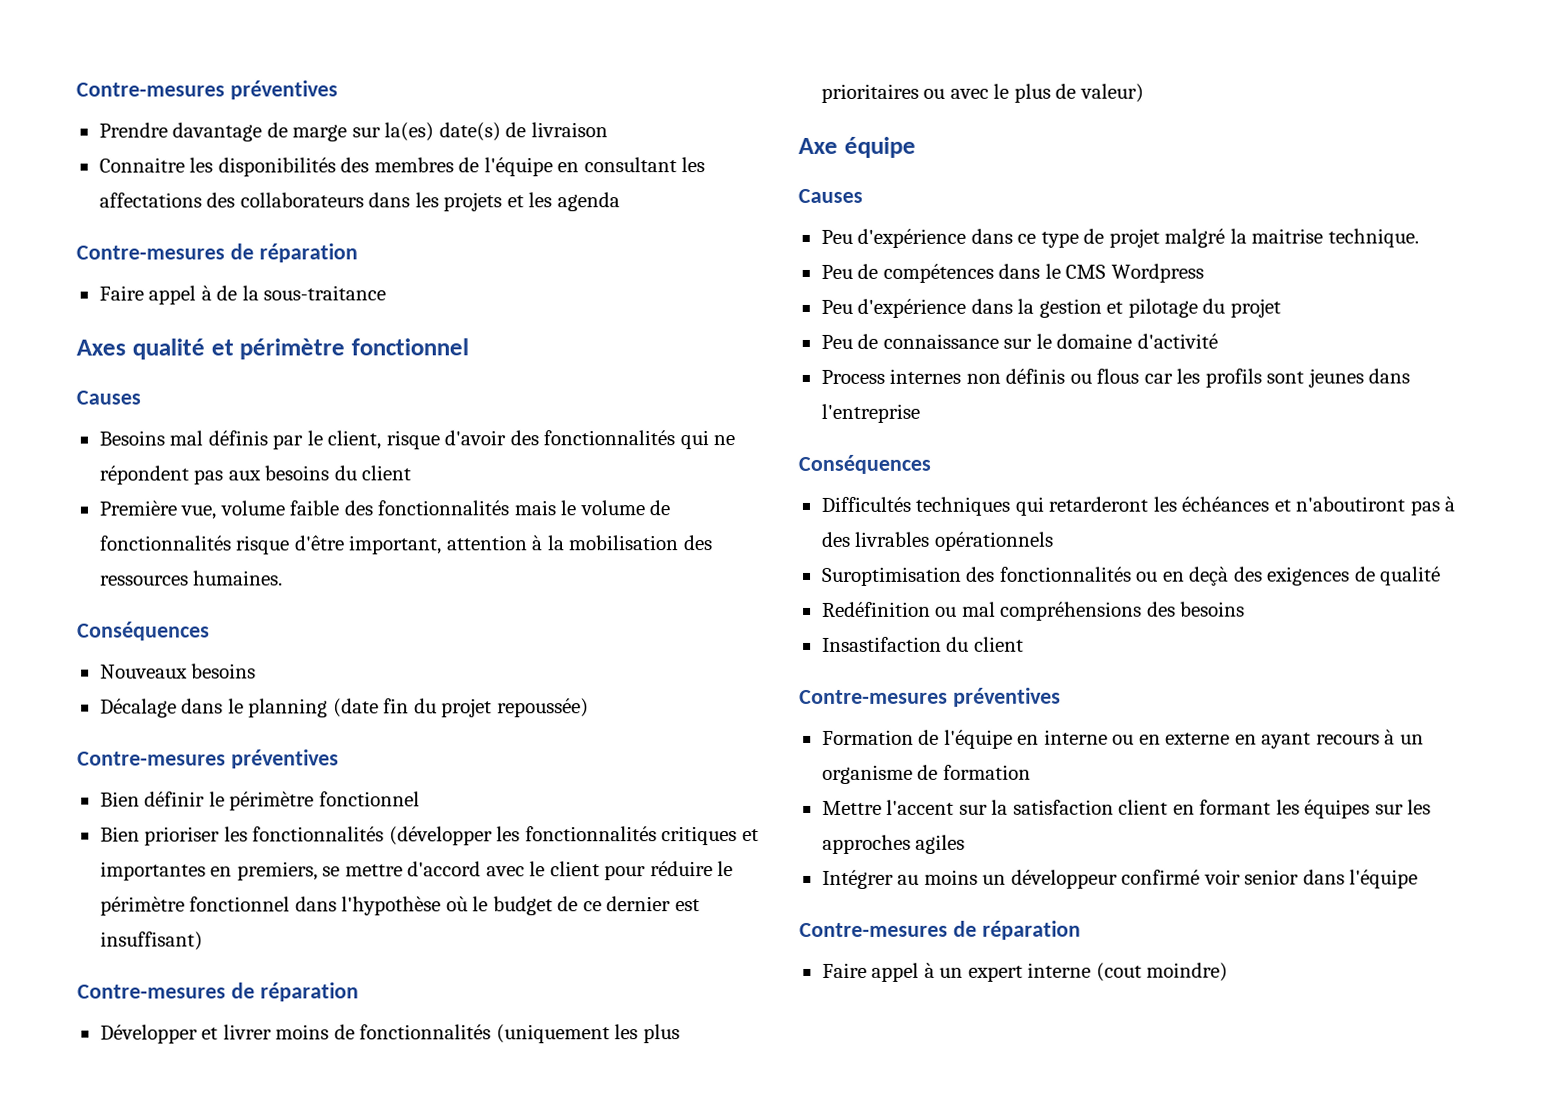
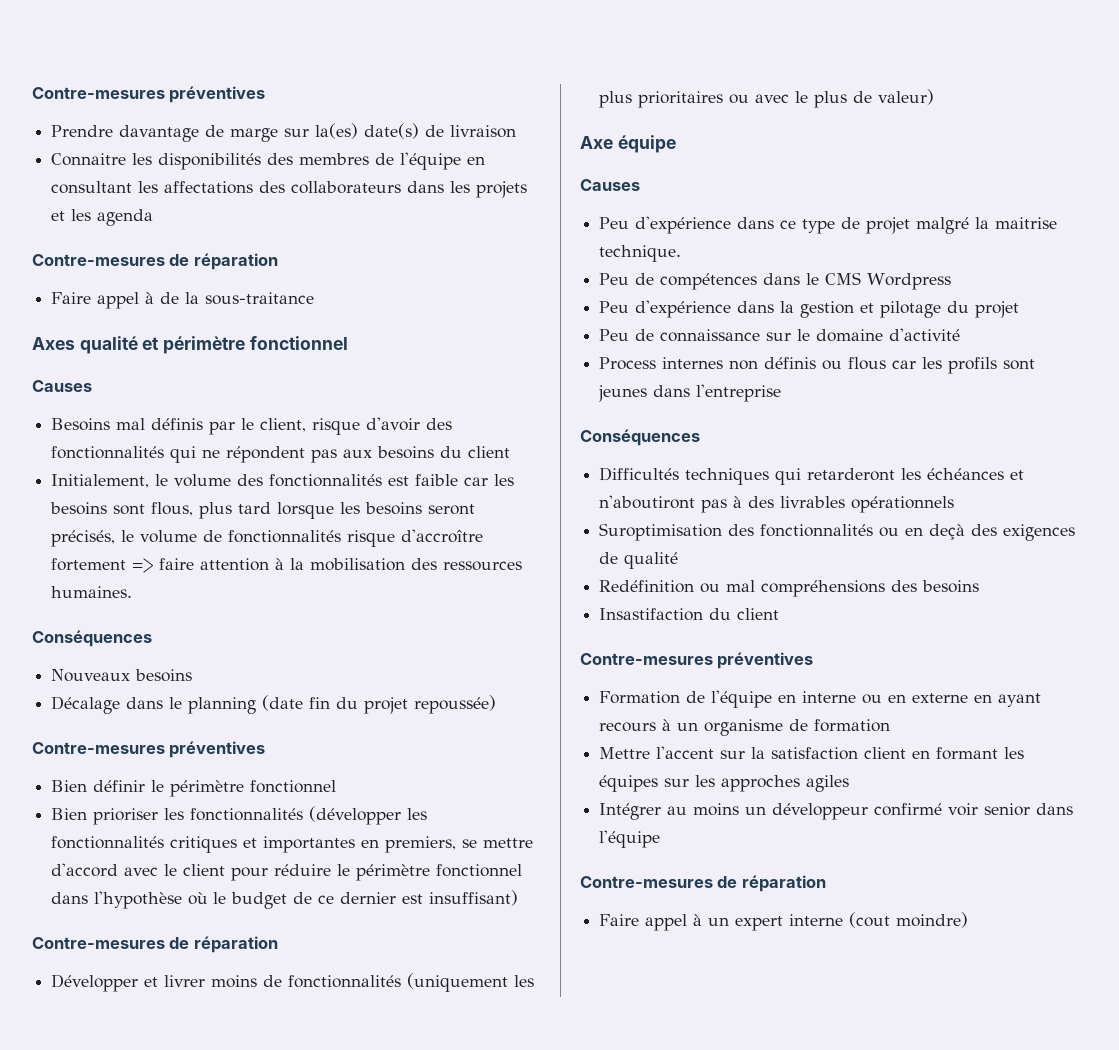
[98,500,556,520] Première vue, volume faible des fonctionnalités mais -> [51,474,515,488] [50,502,476,519] [51,530,116,547] Initialement, le volume des fonctionnalités est faible car les besoins sont flous, plus tard lorsque les besoins seront précisés,
[293,535,443,555] d'être important, -> [401,529,484,543] [51,558,195,573] d'accroître fortement => faire

